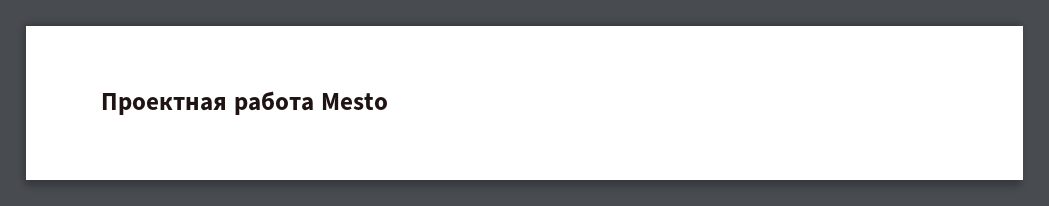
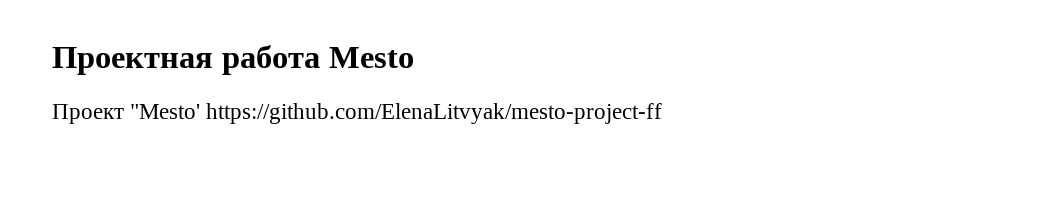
(388, 101) none -> [52,103,663,124] // Проект "Mesto' https://github.com/ElenaLitvyak/mesto-project-ff

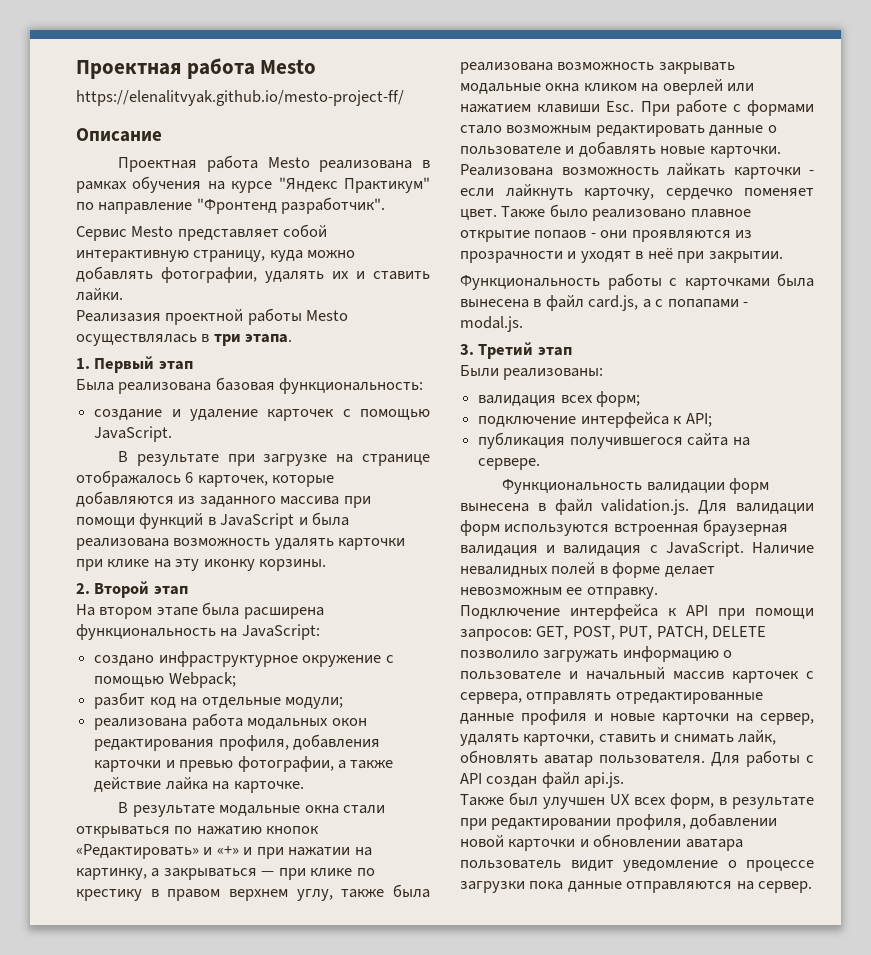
[52,103,663,124] Проект "Mesto' https://github.com/ElenaLitvyak/mesto-project-ff -> [76,90,404,106] [76,128,162,142] [118,155,430,172] [76,176,430,193] [76,197,386,214] [76,224,328,241] [76,250,356,262] [76,266,430,283] [76,288,123,301] [76,308,349,325] [76,334,293,346] [76,356,193,373] [76,377,424,394] [94,409,430,421] [94,426,173,442] [118,451,431,466] [76,470,335,487] [76,491,371,508] [76,512,350,529] [76,538,406,550] [76,559,327,571] [76,581,188,598] [76,602,324,619] [76,624,320,640] [94,651,394,667] [94,672,236,688] [94,692,343,709] [94,713,367,730] [94,734,381,751] [94,756,394,772] [94,777,304,793] [118,802,386,817] [76,826,320,838] [76,844,372,859] [76,868,375,880] [76,884,430,901] [460,62,735,74] [460,79,755,95] [460,99,814,116] [460,125,777,137] [460,141,781,158] [460,163,814,179] [460,184,814,200] [460,204,751,221] [460,230,753,242] [460,248,783,263] [460,273,814,290] [460,295,749,311] [460,316,523,332] [460,342,572,359] [460,365,604,380] [478,391,641,407] [478,412,712,428] [478,432,750,449] [478,458,541,470] [502,478,770,494] [460,499,814,515] [460,519,789,536] [460,541,814,557] [460,562,715,578] [460,587,658,599] [460,604,814,620] [460,626,767,641] [460,646,733,662] [460,667,814,683] [460,692,763,704] [460,709,814,725] [460,730,777,746] [460,750,814,767] [460,772,625,788] [460,792,814,809] [460,813,778,830] [460,834,743,851] [460,860,814,872] [460,881,813,893] https://elenalitvyak.github.io/mesto-project-ff/ // Описание // Проектная работа Mesto реализована в рамках обучения на курсе "Яндекс Практикум" по направление "Фронтенд разработчик". // Сервис Mesto представляет собой интерактивную страницу, куда можно добавлять фотографии, удалять их и ставить лайки. // Реализазия проектной работы Mesto осуществлялась в три этапа. // 1. Первый этап // Была реализована базовая функциональность: // создание и удаление карточек с помощью JavaScript. // В результате при загрузке на странице отображалось 6 карточек, которые добавляются из заданного массива при помощи функций в JavaScript и была реализована возможность удалять карточки при клике на эту иконку корзины. // 2. Второй этап // На втором этапе была расширена функциональность на JavaScript: // создано инфраструктурное окружение с помощью Webpack; // разбит код на отдельные модули; // реализована работа модальных окон редактирования профиля, добавления карточки и превью фотографии, а также действие лайка на карточке. // В результате модальные окна стали открываться по нажатию кнопок «Редактировать» и «+» и при нажатии на картинку, а закрываться — при клике по крестику в правом верхнем углу, также была реализована возможность закрывать модальные окна кликом на оверлей или нажатием клавиши Esc. При работе с формами стало возможным редактировать данные о пользователе и добавлять новые карточки. Реализована возможность лайкать карточки - если лайкнуть карточку, сердечко поменяет цвет. Также было реализовано плавное открытие попаов - они проявляются из прозрачности и уходят в неё при закрытии. // Функциональность работы с карточками была вынесена в файл card.js, а с попапами - modal.js. // 3. Третий этап // Были реализованы: // валидация всех форм; // подключение интерфейса к API; // публикация получившегося сайта на сервере. // Функциональность валидации форм вынесена в файл validation.js. Для валидации форм используются встроенная браузерная валидация и валидация с JavaScript. Наличие невалидных полей в форме делает невозможным ее отправку. // Подключение интерфейса к API при помощи запросов: GET, POST, PUT, PATCH, DELETE позволило загружать информацию о пользователе и начальный массив карточек с сервера, отправлять отредактированные данные профиля и новые карточки на сервер, удалять карточки, ставить и снимать лайк, обновлять аватар пользователя. Для работы с API создан файл api.js. // Также был улучшен UX всех форм, в результате при редактировании профиля, добавлении новой карточки и обновлении аватара пользователь видит уведомление о процессе загрузки пока данные отправляются на сервер.

